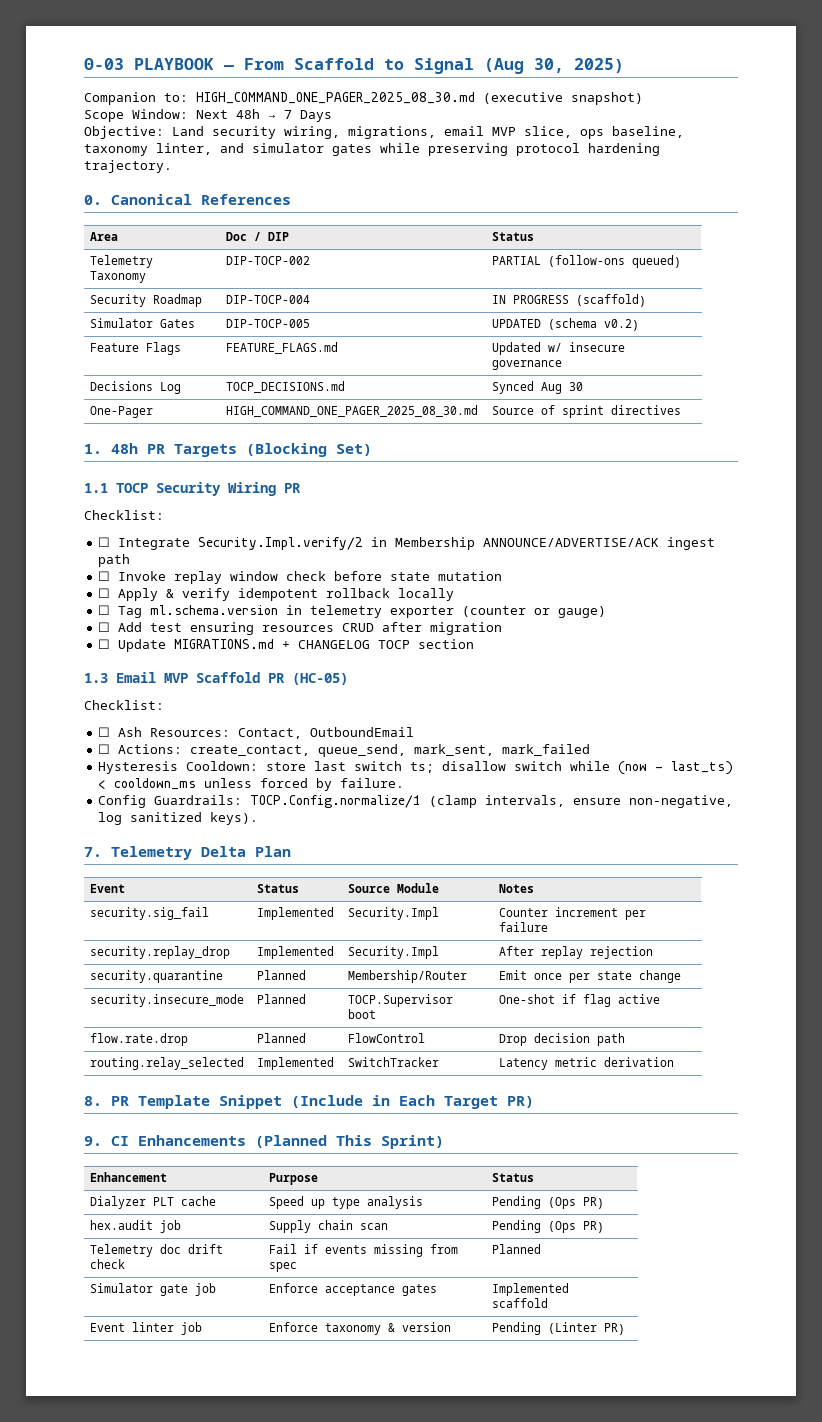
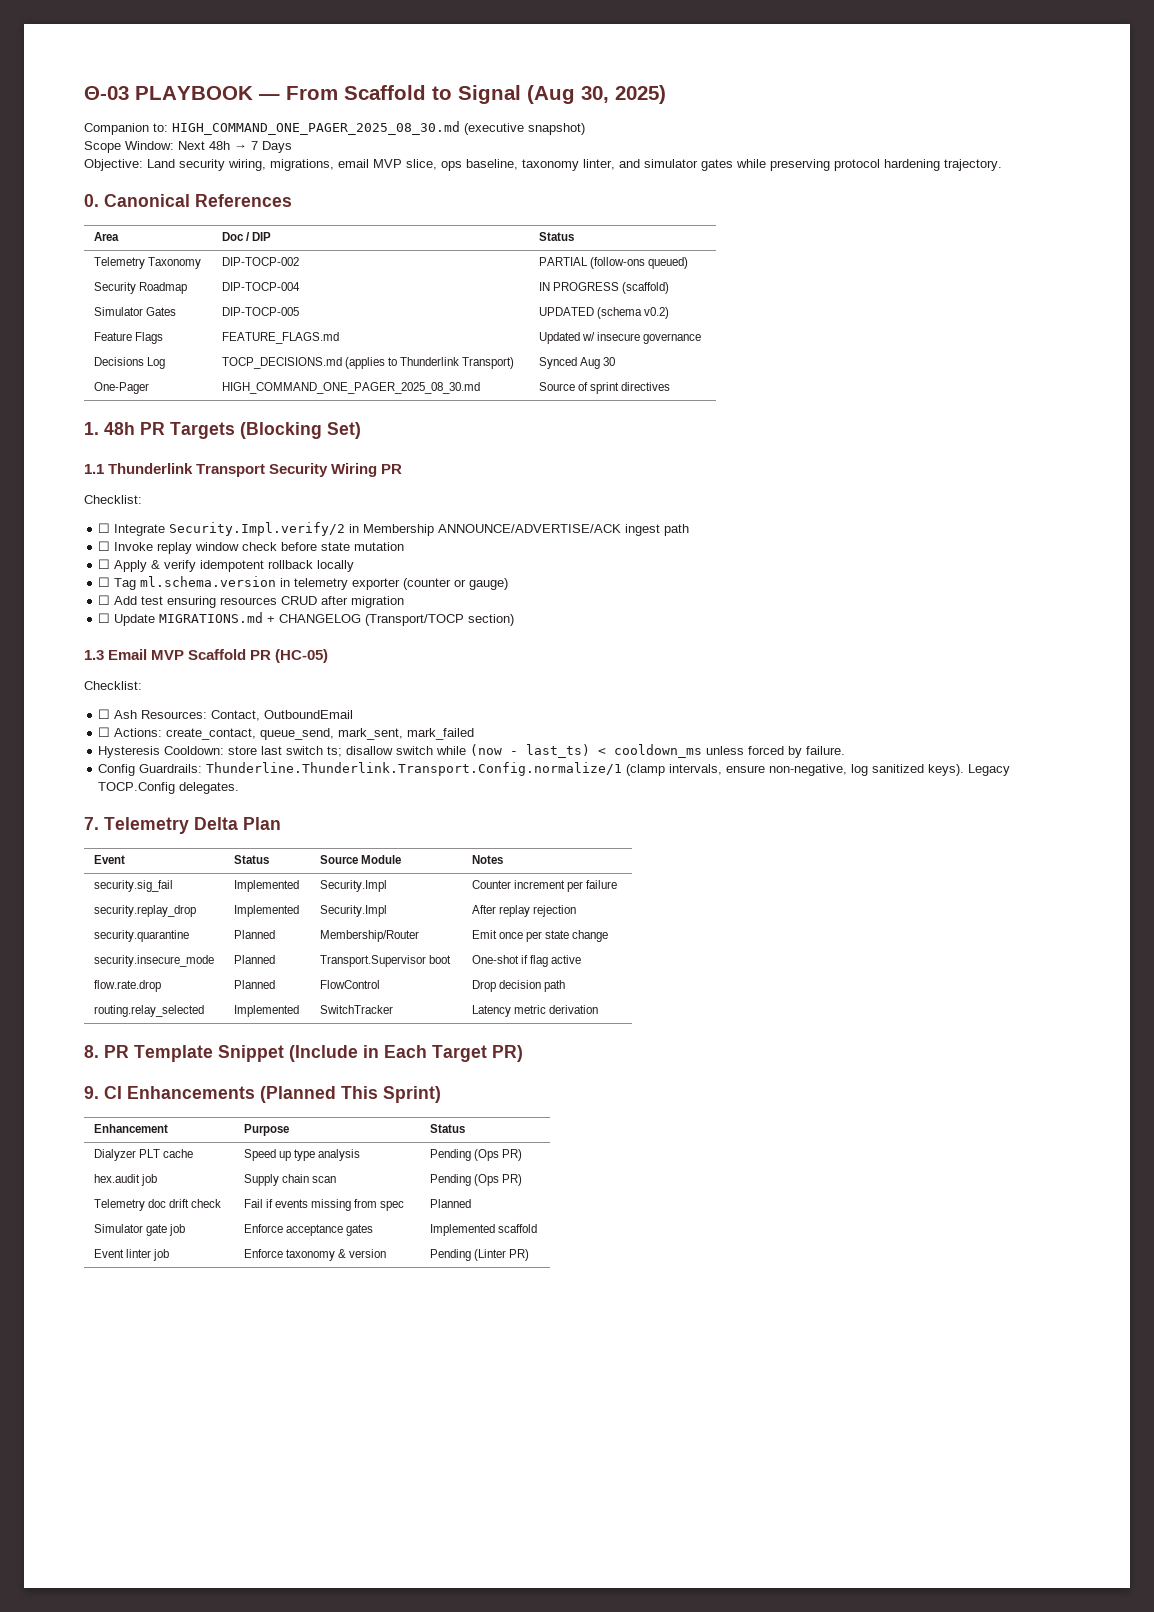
(346, 387) none -> [345,357,515,369] (applies to Thunderlink Transport)
[116,483,148,493] TOCP -> [108,463,266,477] Thunderlink Transport
[378,639,475,649] TOCP section -> [365,614,515,626] (Transport/TOCP section)
[250,795,422,808] TOCP.Config.normalize/1 -> [206,762,623,776] Thunderline.Thunderlink.Transport.Config.normalize/1
(259, 818) none -> [968,764,1011,776] [98,782,240,794] Legacy TOCP.Config delegates.
[348,994,454,1007] TOCP.Supervisor -> [319,955,426,967] Transport.Supervisor

